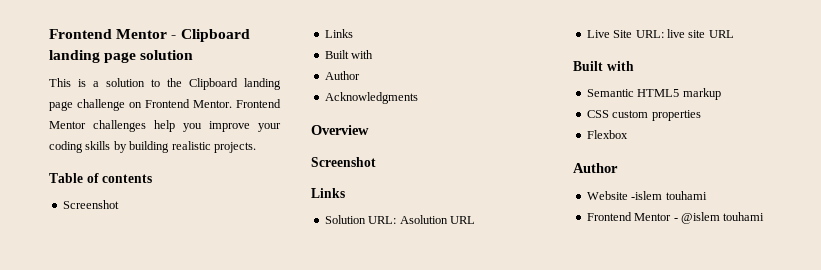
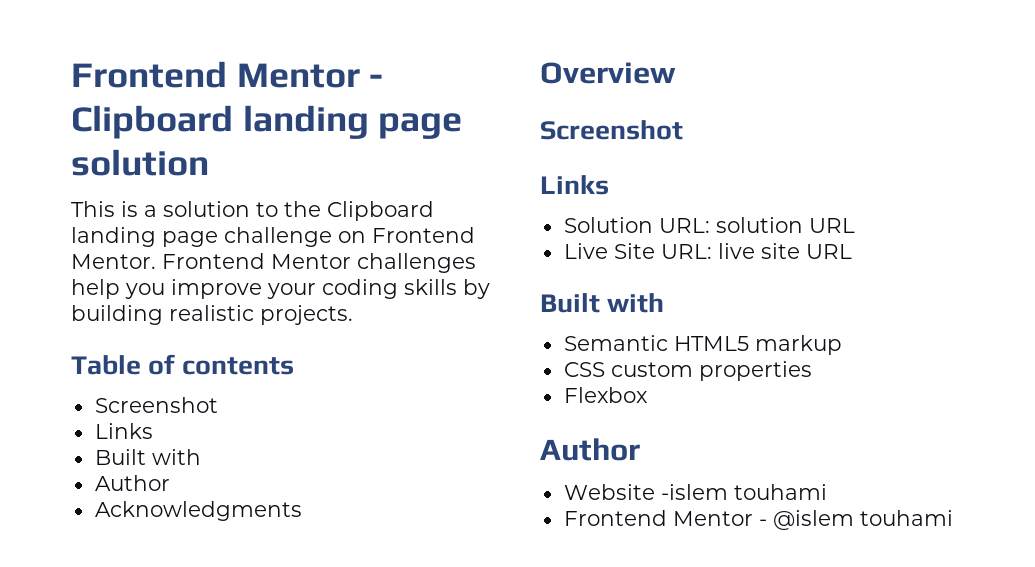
[399,215,448,224] Asolution -> [715,217,803,233] solution

